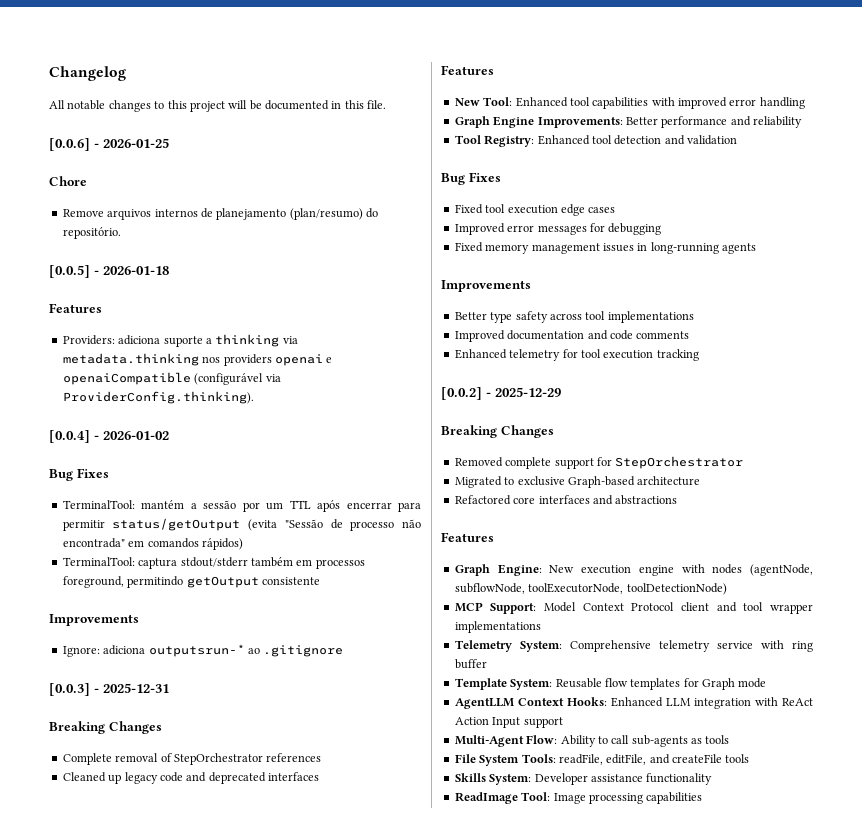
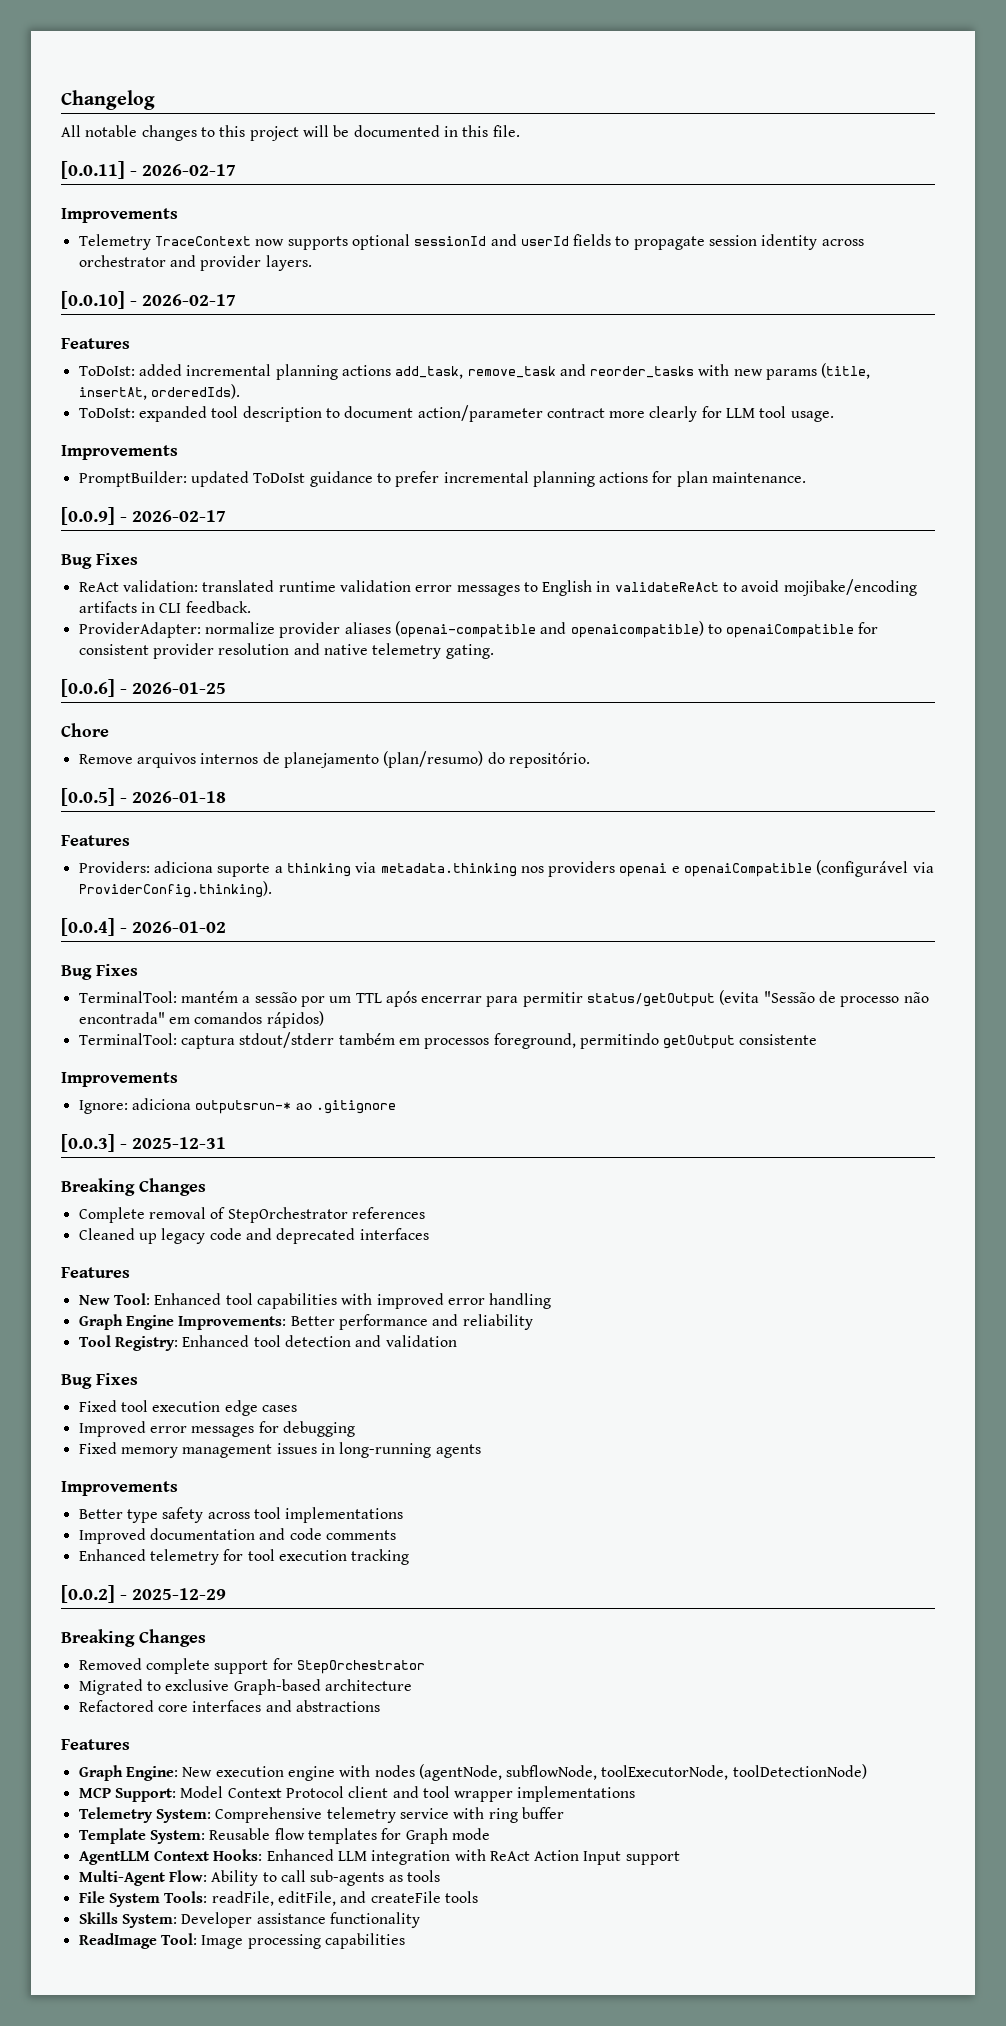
(387, 104) none -> [61,161,236,179] [61,208,178,223] [78,234,864,250] [78,255,312,271] [61,291,236,309] [61,338,130,349] [78,363,871,380] [78,384,240,400] [78,405,834,422] [61,445,178,460] [78,471,807,487] [61,507,226,525] [61,553,138,569] [78,579,917,596] [78,601,251,613] [78,621,879,638] [78,643,494,659] // [0.0.11] - 2026-02-17 // Improvements // Telemetry TraceContext now supports optional sessionId and userId fields to propagate session identity across orchestrator and provider layers. // [0.0.10] - 2026-02-17 // Features // ToDoIst: added incremental planning actions add_task, remove_task and reorder_tasks with new params (title, insertAt, orderedIds). // ToDoIst: expanded tool description to document action/parameter contract more clearly for LLM tool usage. // Improvements // PromptBuilder: updated ToDoIst guidance to prefer incremental planning actions for plan maintenance. // [0.0.9] - 2026-02-17 // Bug Fixes // ReAct validation: translated runtime validation error messages to English in validateReAct to avoid mojibake/encoding artifacts in CLI feedback. // ProviderAdapter: normalize provider aliases (openai-compatible and openaicompatible) to openaiCompatible for consistent provider resolution and native telemetry gating.

